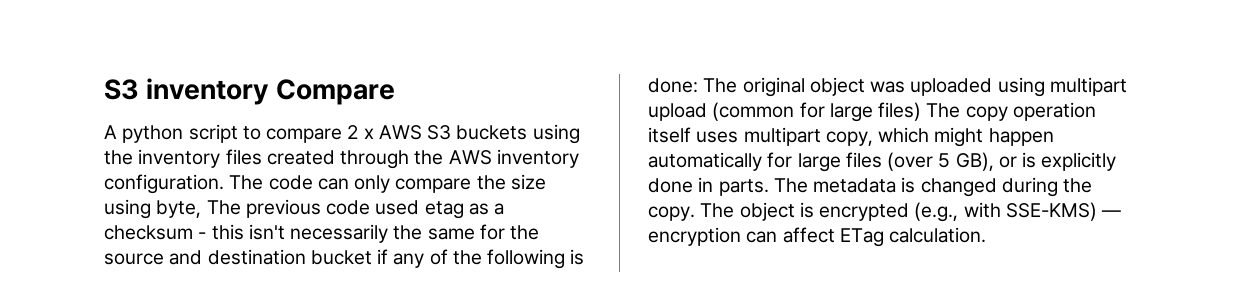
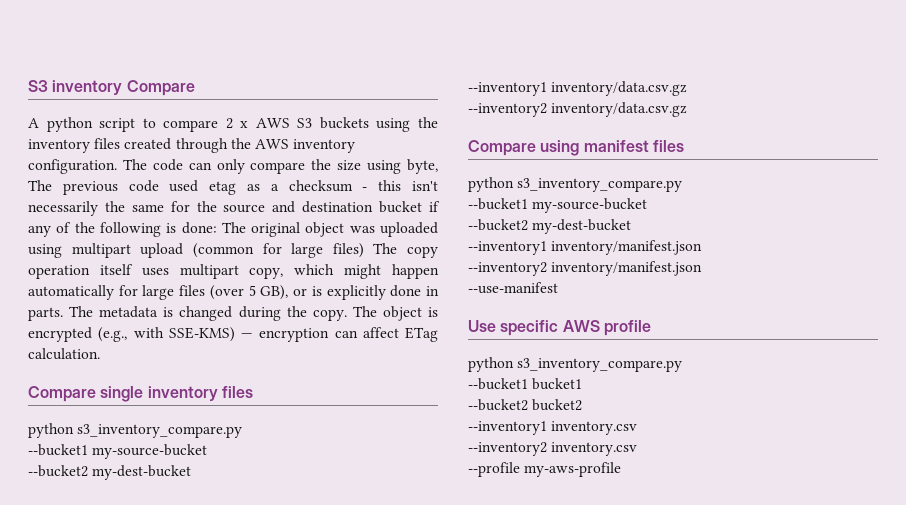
(987, 235) none -> [28,386,253,402] [28,423,243,438] [28,444,208,459] [28,465,192,480] [468,81,688,96] [468,102,688,117] [468,140,684,156] [468,177,683,192] [468,198,648,213] [468,219,632,234] [468,240,703,255] [468,261,703,276] [468,282,558,294] [468,320,651,336] [468,357,683,372] [468,378,583,390] [468,399,583,411] [468,421,638,435] [468,442,638,456] [468,462,622,477] // Compare single inventory files // python s3_inventory_compare.py // --bucket1 my-source-bucket // --bucket2 my-dest-bucket // --inventory1 inventory/data.csv.gz // --inventory2 inventory/data.csv.gz // Compare using manifest files // python s3_inventory_compare.py // --bucket1 my-source-bucket // --bucket2 my-dest-bucket // --inventory1 inventory/manifest.json // --inventory2 inventory/manifest.json // --use-manifest // Use specific AWS profile // python s3_inventory_compare.py // --bucket1 bucket1 // --bucket2 bucket2 // --inventory1 inventory.csv // --inventory2 inventory.csv // --profile my-aws-profile

